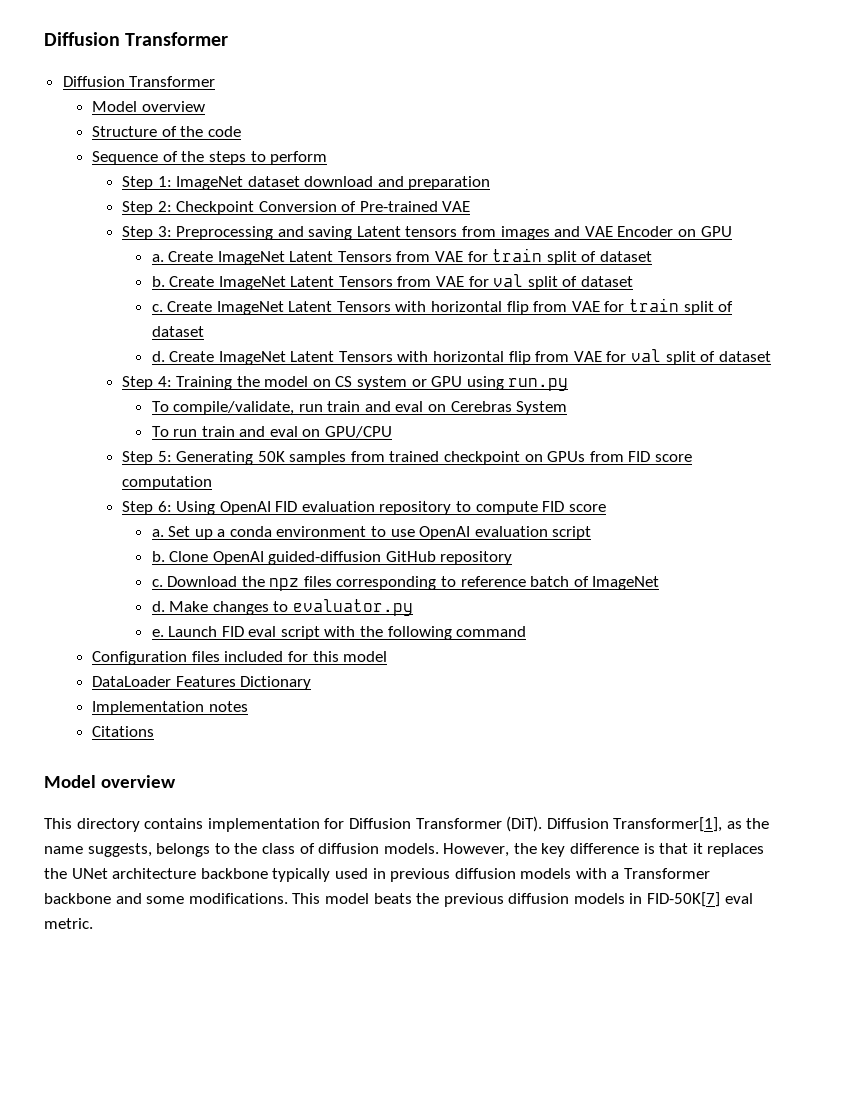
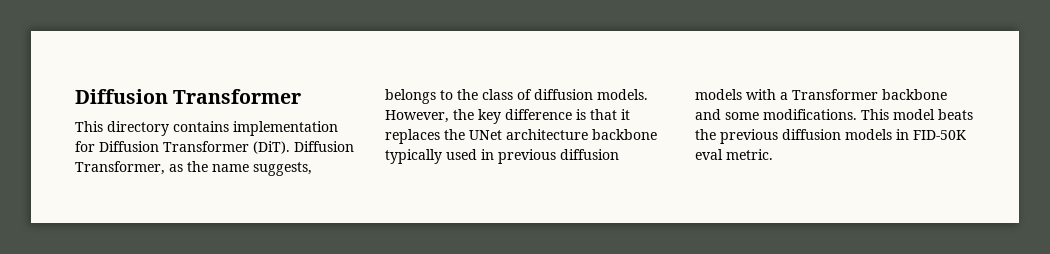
[44,32,229,46] [62,76,216,87] [92,101,205,112] [92,126,242,137] [92,151,328,165] [121,176,491,190] [121,201,471,215] [121,226,732,240] [151,248,653,265] [151,274,634,290] [151,298,734,315] [151,326,204,337] [151,349,771,365] [121,376,569,391] [151,401,568,415] [151,426,393,438] [121,451,692,465] [121,476,212,490] [121,501,606,515] [151,526,592,540] [151,551,513,565] [151,576,660,591] [151,599,413,616] [151,626,527,640] [92,651,388,665] [92,676,312,690] [92,701,248,715] [92,726,155,737] [44,775,176,788] Diffusion Transformer // Diffusion Transformer // Model overview // Structure of the code // Sequence of the steps to perform // Step 1: ImageNet dataset download and preparation // Step 2: Checkpoint Conversion of Pre-trained VAE // Step 3: Preprocessing and saving Latent tensors from images and VAE Encoder on GPU // a. Create ImageNet Latent Tensors from VAE for train split of dataset // b. Create ImageNet Latent Tensors from VAE for val split of dataset // c. Create ImageNet Latent Tensors with horizontal flip from VAE for train split of dataset // d. Create ImageNet Latent Tensors with horizontal flip from VAE for val split of dataset // Step 4: Training the model on CS system or GPU using run.py // To compile/validate, run train and eval on Cerebras System // To run train and eval on GPU/CPU // Step 5: Generating 50K samples from trained checkpoint on GPUs from FID score computation // Step 6: Using OpenAI FID evaluation repository to compute FID score // a. Set up a conda environment to use OpenAI evaluation script // b. Clone OpenAI guided-diffusion GitHub repository // c. Download the npz files corresponding to reference batch of ImageNet // d. Make changes to evaluator.py // e. Launch FID eval script with the following command // Configuration files included for this model // DataLoader Features Dictionary // Implementation notes // Citations // Model overview -> [75,89,302,104] Diffusion Transformer
[613,817,723,832] Transformer[1], -> [75,161,165,175] Transformer,
[647,892,721,907] FID-50K[7] -> [913,130,966,140] FID-50K

